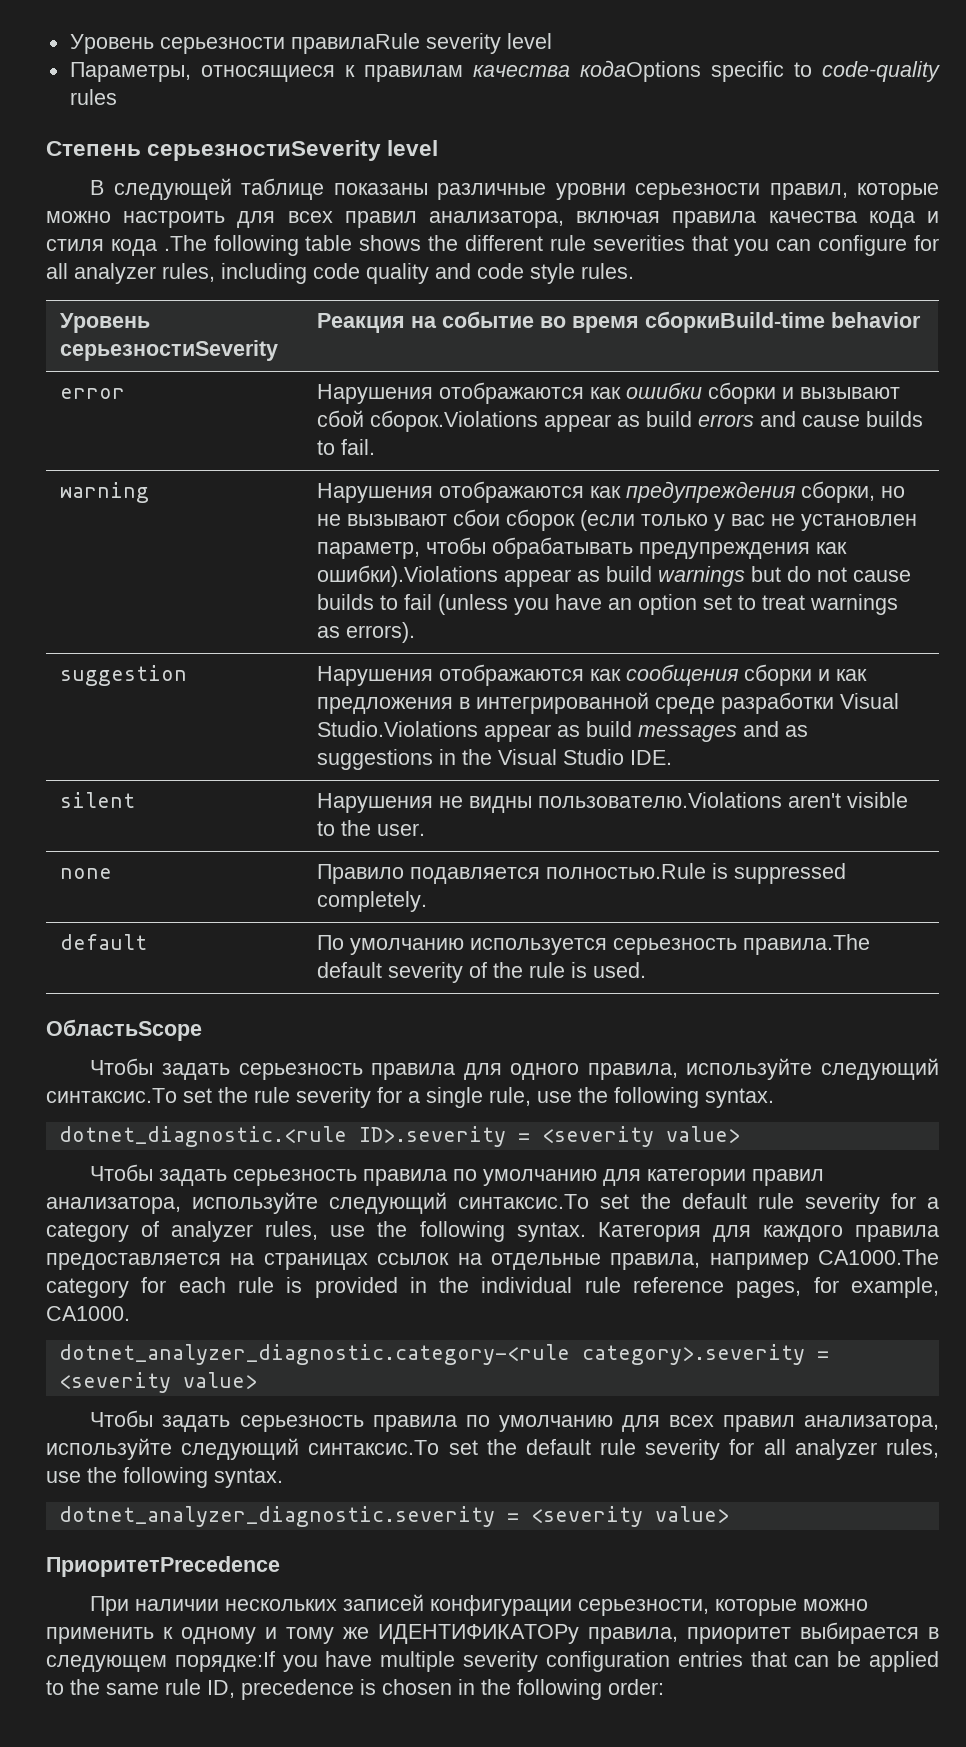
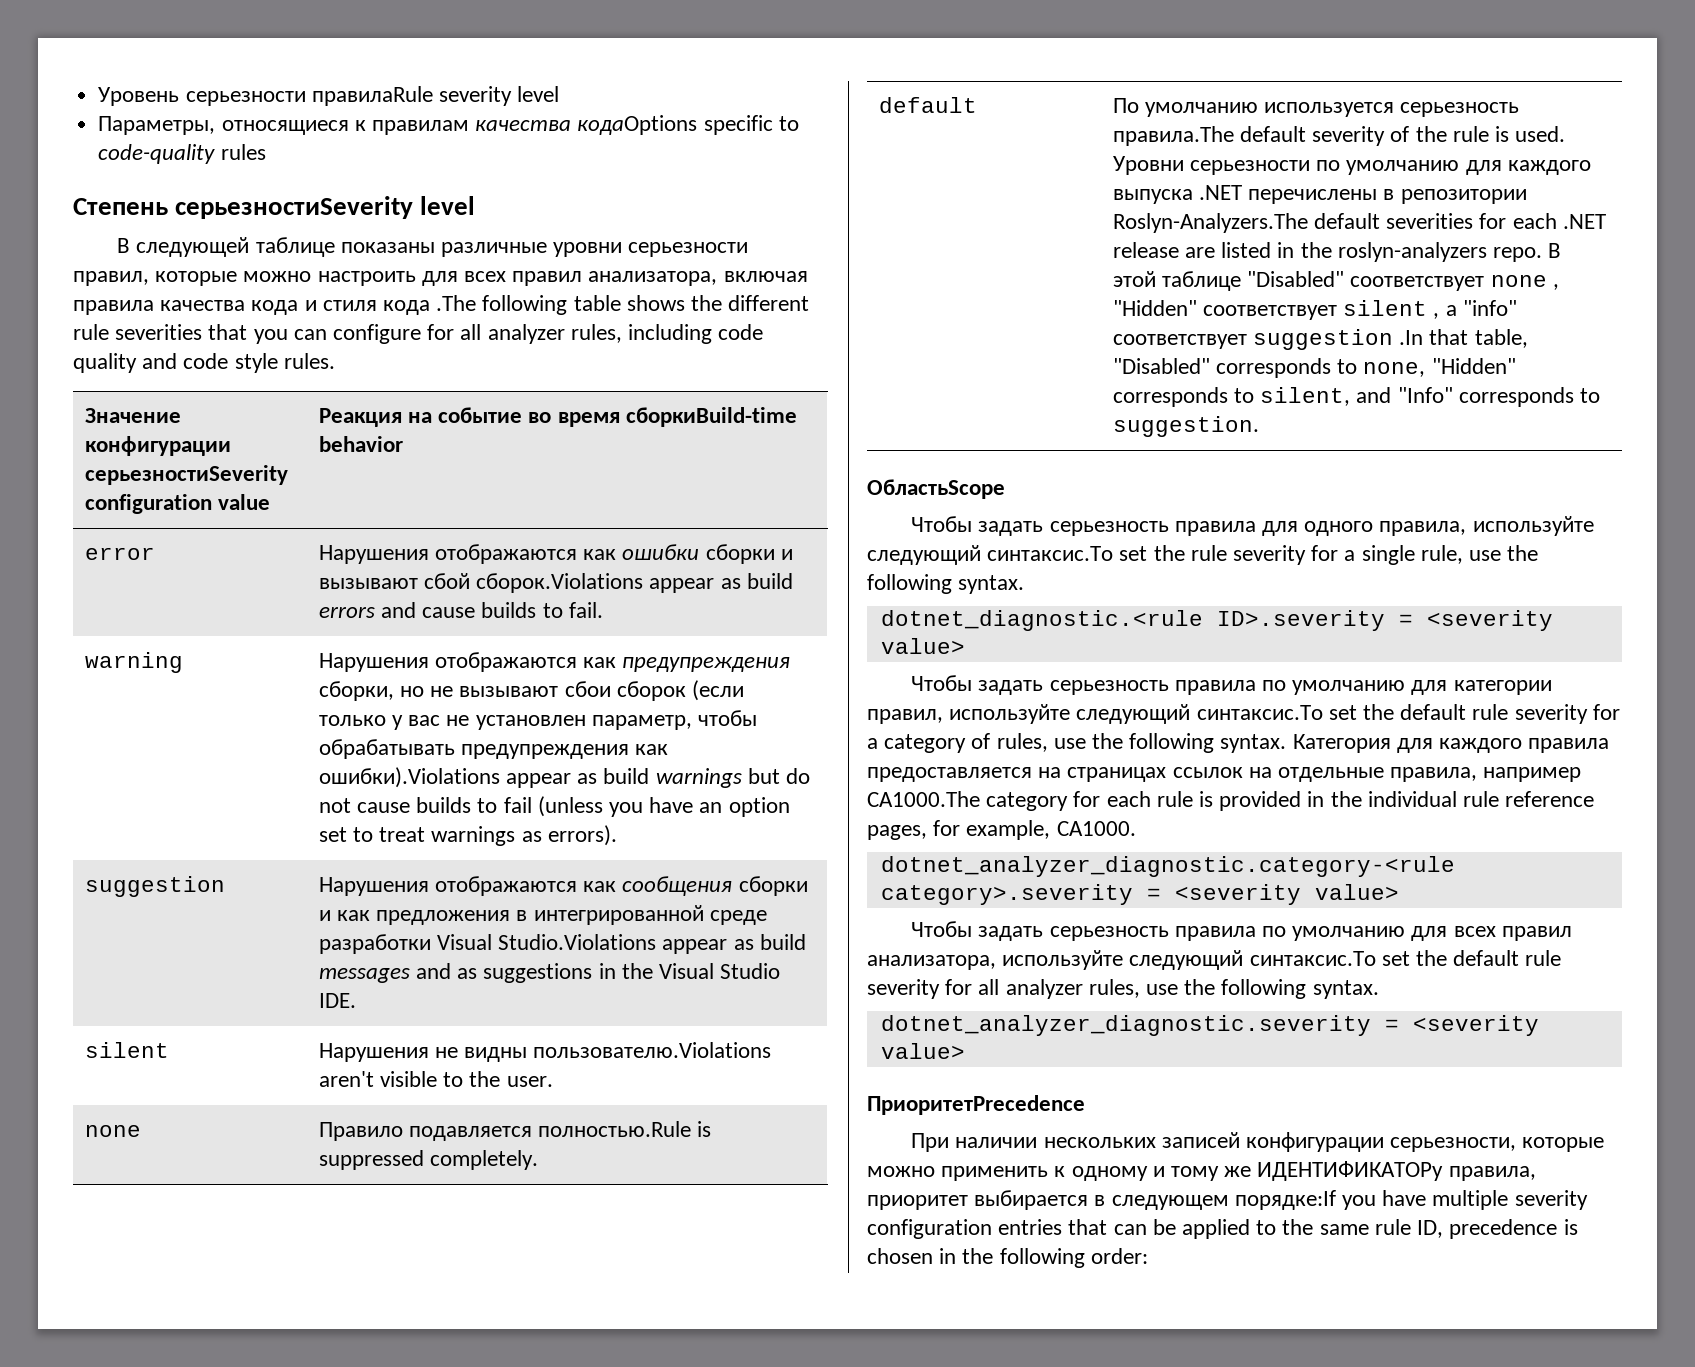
[60,313,151,333] [60,340,279,361] Уровень серьезностиSeverity -> [84,408,181,423] [84,436,231,456] [84,465,288,485] [84,494,270,514] Значение конфигурации серьезностиSeverity configuration value
(647, 970) none -> [1112,156,1591,175] [1112,185,1527,204] [1112,213,1606,233] [1112,242,1562,262] [1112,271,1559,291] [1112,300,1517,320] [1112,329,1528,350] [1112,358,1516,378] [1112,387,1600,407] [1112,416,1259,437] Уровни серьезности по умолчанию для каждого выпуска .NET перечислены в репозитории Roslyn-Analyzers.The default severities for each .NET release are listed in the roslyn-analyzers repo. В этой таблице "Disabled" соответствует none , "Hidden" соответствует silent , а "info" соответствует suggestion .In that table, "Disabled" corresponds to none, "Hidden" corresponds to silent, and "Info" corresponds to suggestion.
[752,1169,825,1186] [46,1197,181,1214] правил анализатора, -> [867,709,943,724] правил,
[171,1221,254,1242] analyzer -> (991, 741) none

